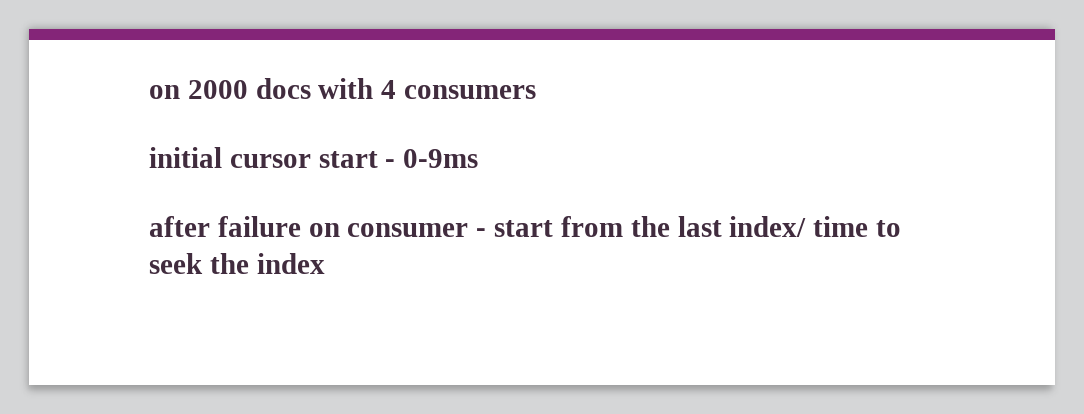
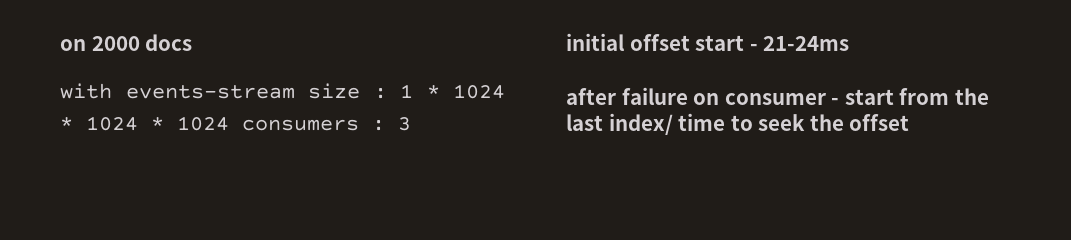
[318,78,397,99] with 4 -> [60,83,505,99] [60,116,229,131] // with events-stream size : 1 * 1024 * 1024 * 1024
(537, 92) none -> [372,117,411,131] : 3
[229,154,311,168] cursor -> [629,34,690,51] offset
[403,149,479,168] 0-9ms -> [763,36,850,51] 21-24ms
[256,253,325,274] index -> [849,114,910,131] offset

